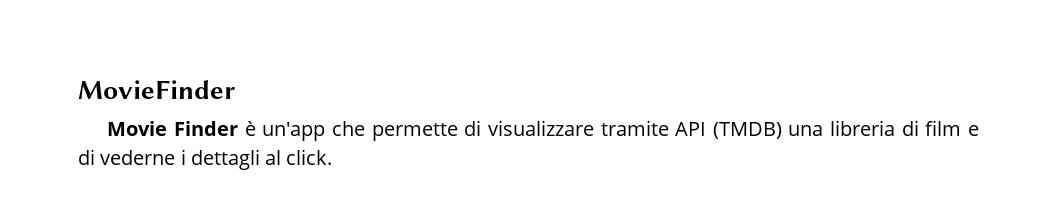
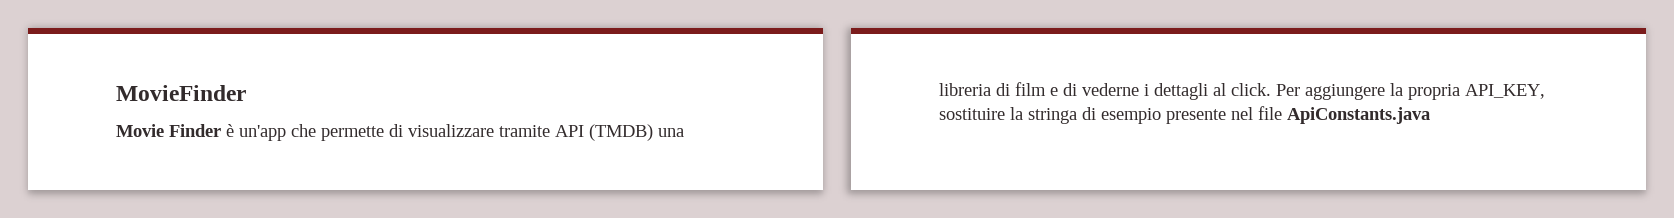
(333, 157) none -> [1276,83,1545,100] [939,106,1430,124] Per aggiungere la propria API_KEY, sostituire la stringa di esempio presente nel file ApiConstants.java

